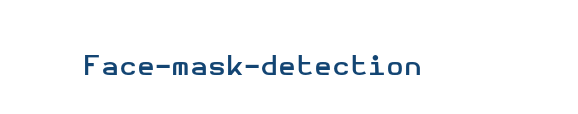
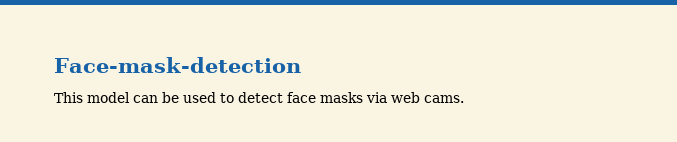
(422, 65) none -> [54,92,464,103] // This model can be used to detect face masks via web cams.

